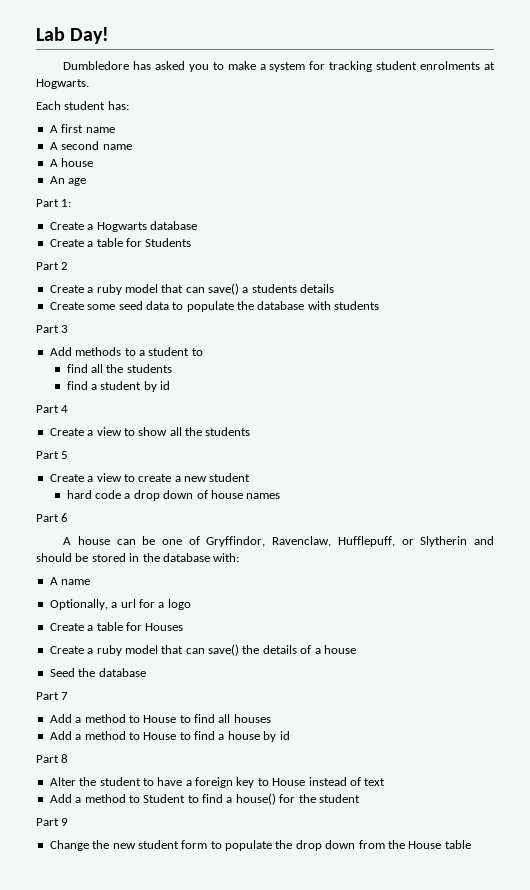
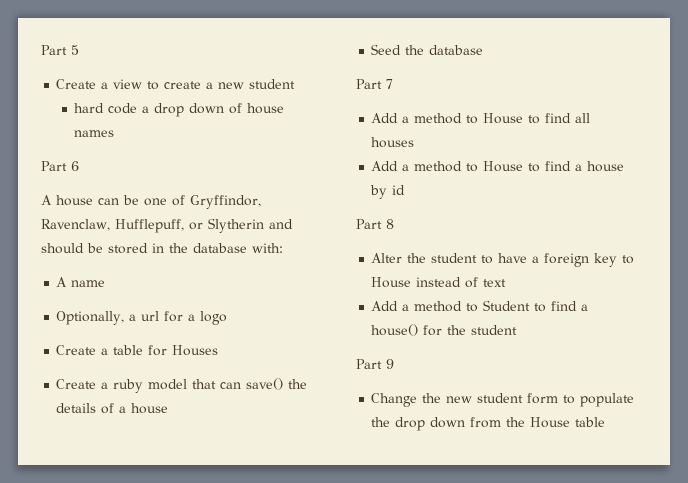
[36,27,110,44] [63,61,496,72] [36,79,89,89] [36,101,129,110] [49,124,115,133] [49,141,132,150] [49,158,94,167] [49,176,87,186] [36,199,72,207] [49,221,197,232] [49,238,192,247] [36,262,69,270] [49,283,335,295] [49,301,380,312] [36,325,69,333] [49,347,203,356] [66,364,172,373] [66,381,171,392] [36,405,69,413] [49,427,251,436] Lab Day! // Dumbledore has asked you to make a system for tracking student enrolments at Hogwarts. // Each student has: // A first name // A second name // A house // An age // Part 1: // Create a Hogwarts database // Create a table for Students // Part 2 // Create a ruby model that can save() a students details // Create some seed data to populate the database with students // Part 3 // Add methods to a student to // find all the students // find a student by id // Part 4 // Create a view to show all the students // -> (41, 50) none

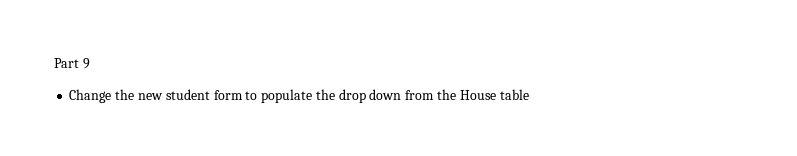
[41,45,79,55] [56,79,296,90] [74,103,285,117] [74,130,115,137] [41,161,79,171] [41,195,261,209] [41,218,293,233] [41,243,283,254] [56,277,106,287] [56,311,228,325] [56,345,219,356] [56,378,308,393] [56,403,169,414] [371,44,484,55] [356,79,393,89] [371,113,591,124] [371,137,415,148] [371,161,625,172] [370,185,406,199] [356,219,394,229] [371,253,635,267] [371,277,507,288] [371,300,589,312] [371,324,518,336] [356,359,382,369] Part 5 // Create a view to create a new student // hard code a drop down of house names // Part 6 // A house can be one of Gryffindor, Ravenclaw, Hufflepuff, or Slytherin and should be stored in the database with: // A name // Optionally, a url for a logo // Create a table for Houses // Create a ruby model that can save() the details of a house // Seed the database // Part 7 // Add a method to House to find all houses // Add a method to House to find a house by id // Part 8 // Alter the student to have a foreign key to House instead of text // Add a method to Student to find a house() for the student // Part -> [54,58,79,68] Part

